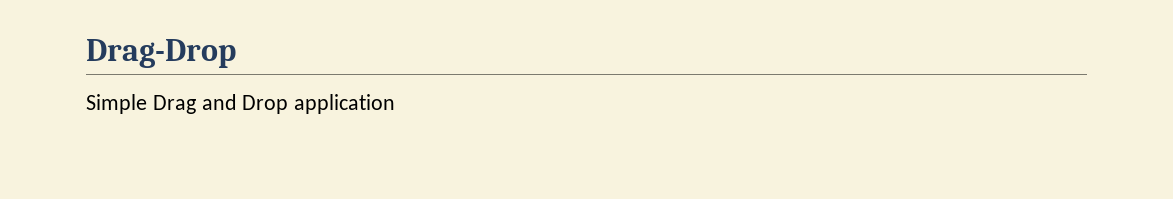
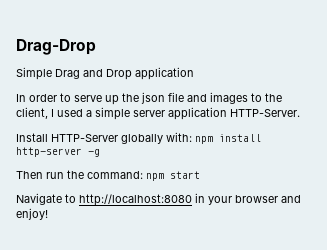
(396, 104) none -> [16,92,282,105] [16,107,300,120] [16,132,261,144] [16,147,100,157] [16,170,200,181] [16,193,301,206] [16,208,48,220] // In order to serve up the json file and images to the client, I used a simple server application HTTP-Server. // Install HTTP-Server globally with: npm install http-server -g // Then run the command: npm start // Navigate to http://localhost:8080 in your browser and enjoy!

